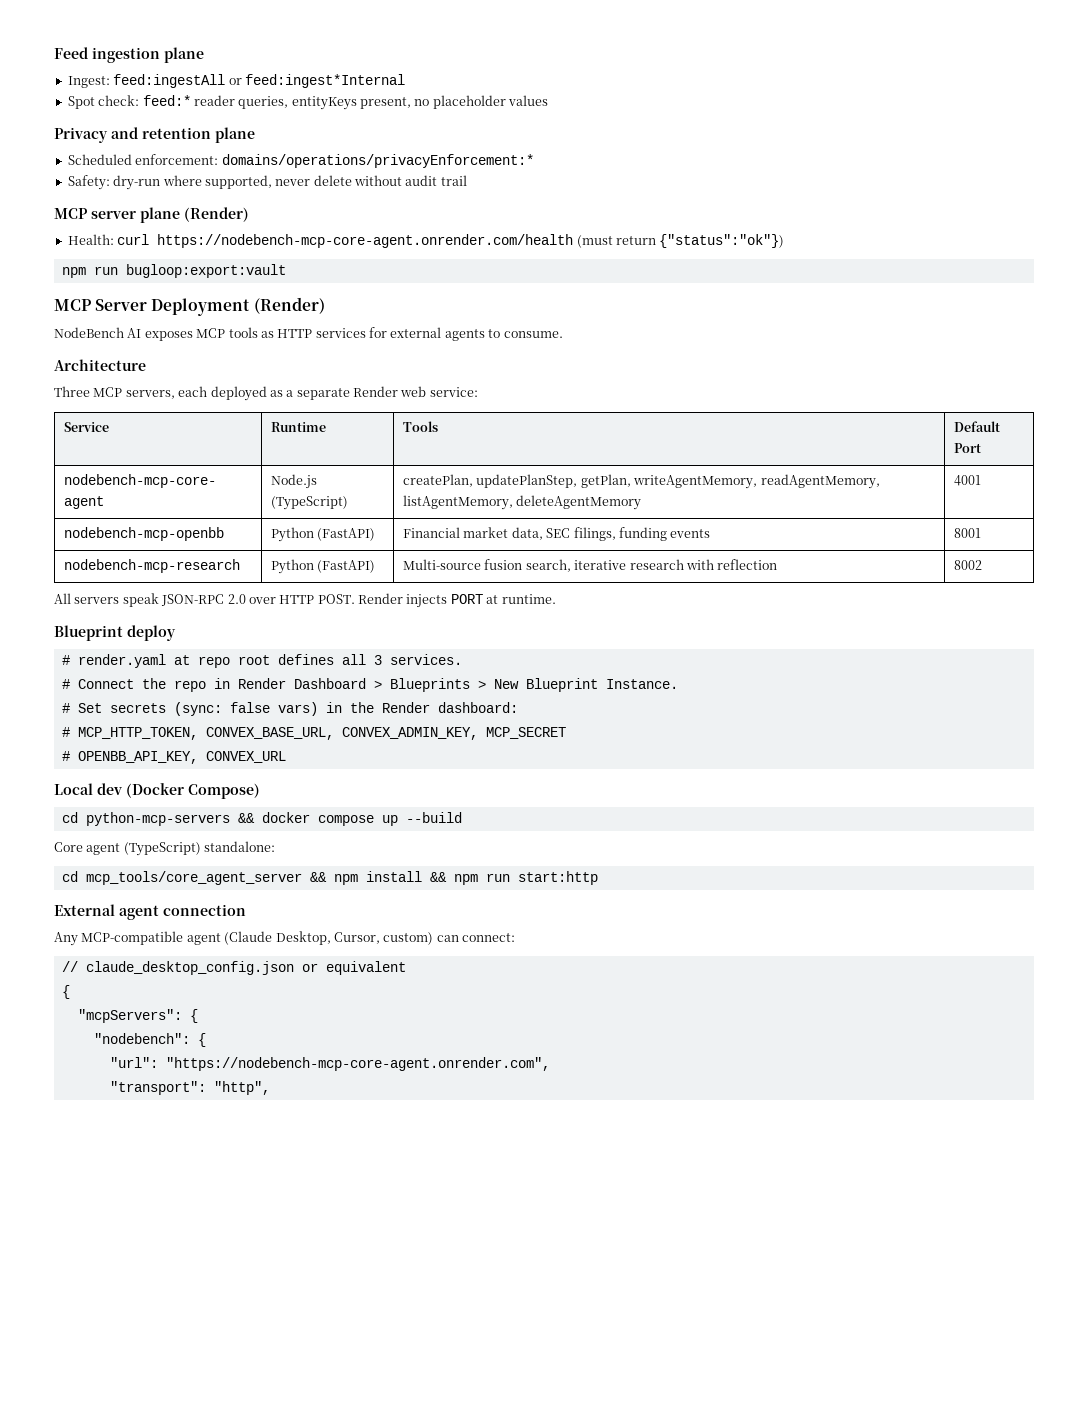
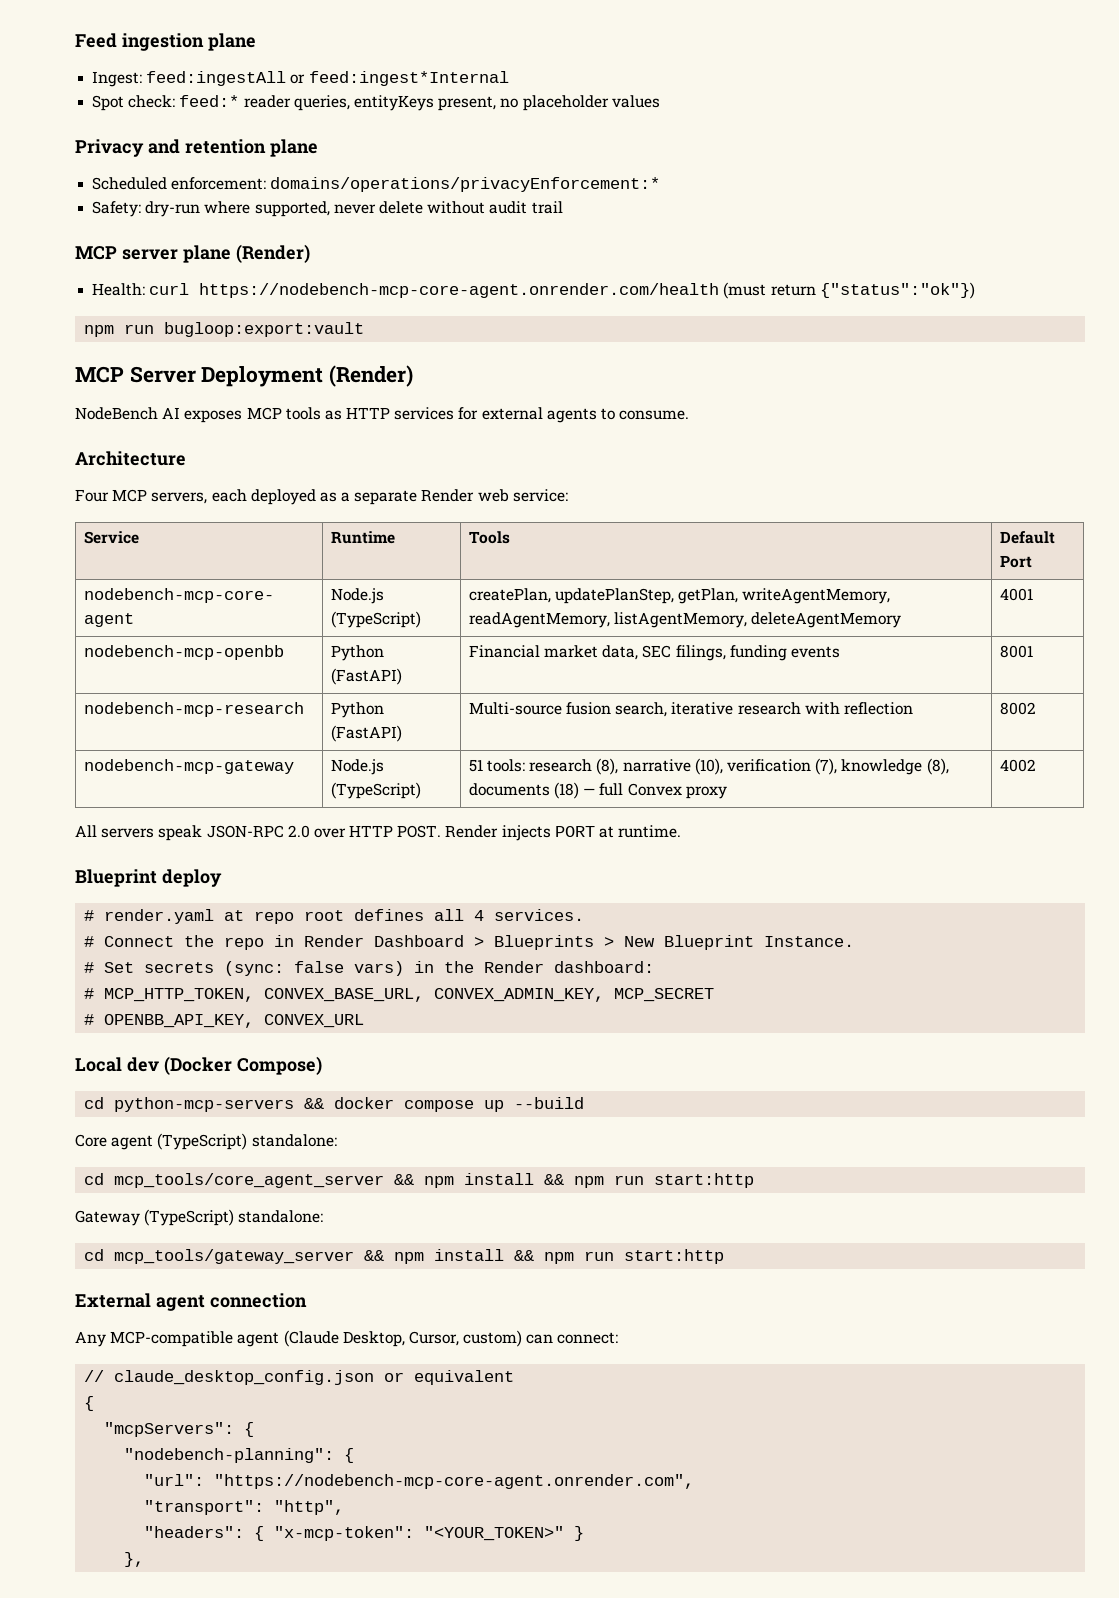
[54,386,90,397] Three -> [75,489,109,502] Four
(982, 565) none -> [83,759,294,774] [330,759,384,775] [330,782,421,799] [468,758,949,775] [468,782,727,799] [999,759,1036,772] // nodebench-mcp-gateway | Node.js (TypeScript) | 51 tools: research (8), narrative (10), verification (7), knowledge (8), documents (18) — full Convex proxy | 4002
[373,655,382,665] 3 -> [474,910,485,921] 4
(598, 878) none -> [75,1209,324,1226] [84,1249,725,1264] // Gateway (TypeScript) standalone: // cd mcp_tools/gateway_server && npm install && npm run start:http
[93,1033,190,1044] "nodebench": -> [124,1448,335,1463] "nodebench-planning":
(270, 1088) none -> [144,1526,585,1541] [124,1552,145,1567] // "headers": { "x-mcp-token": "<YOUR_TOKEN>" } // },

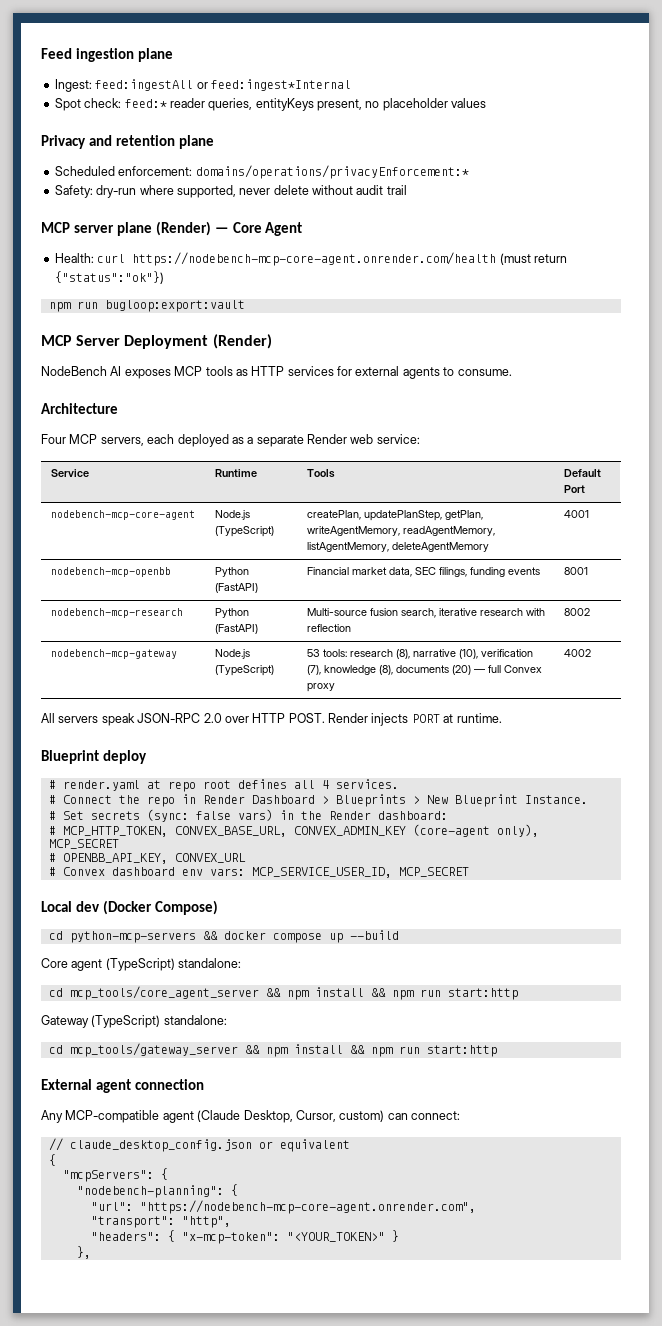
(310, 253) none -> [214,222,303,236] — Core Agent
[468,759,483,772] 51 -> [306,649,320,657] 53
[554,782,580,799] (18) -> [451,665,471,675] (20)
[434,988,605,1002] CONVEX_ADMIN_KEY, -> [293,824,539,837] CONVEX_ADMIN_KEY (core-agent only),
(365, 1021) none -> [48,867,469,878] // # Convex dashboard env vars: MCP_SERVICE_USER_ID, MCP_SECRET

